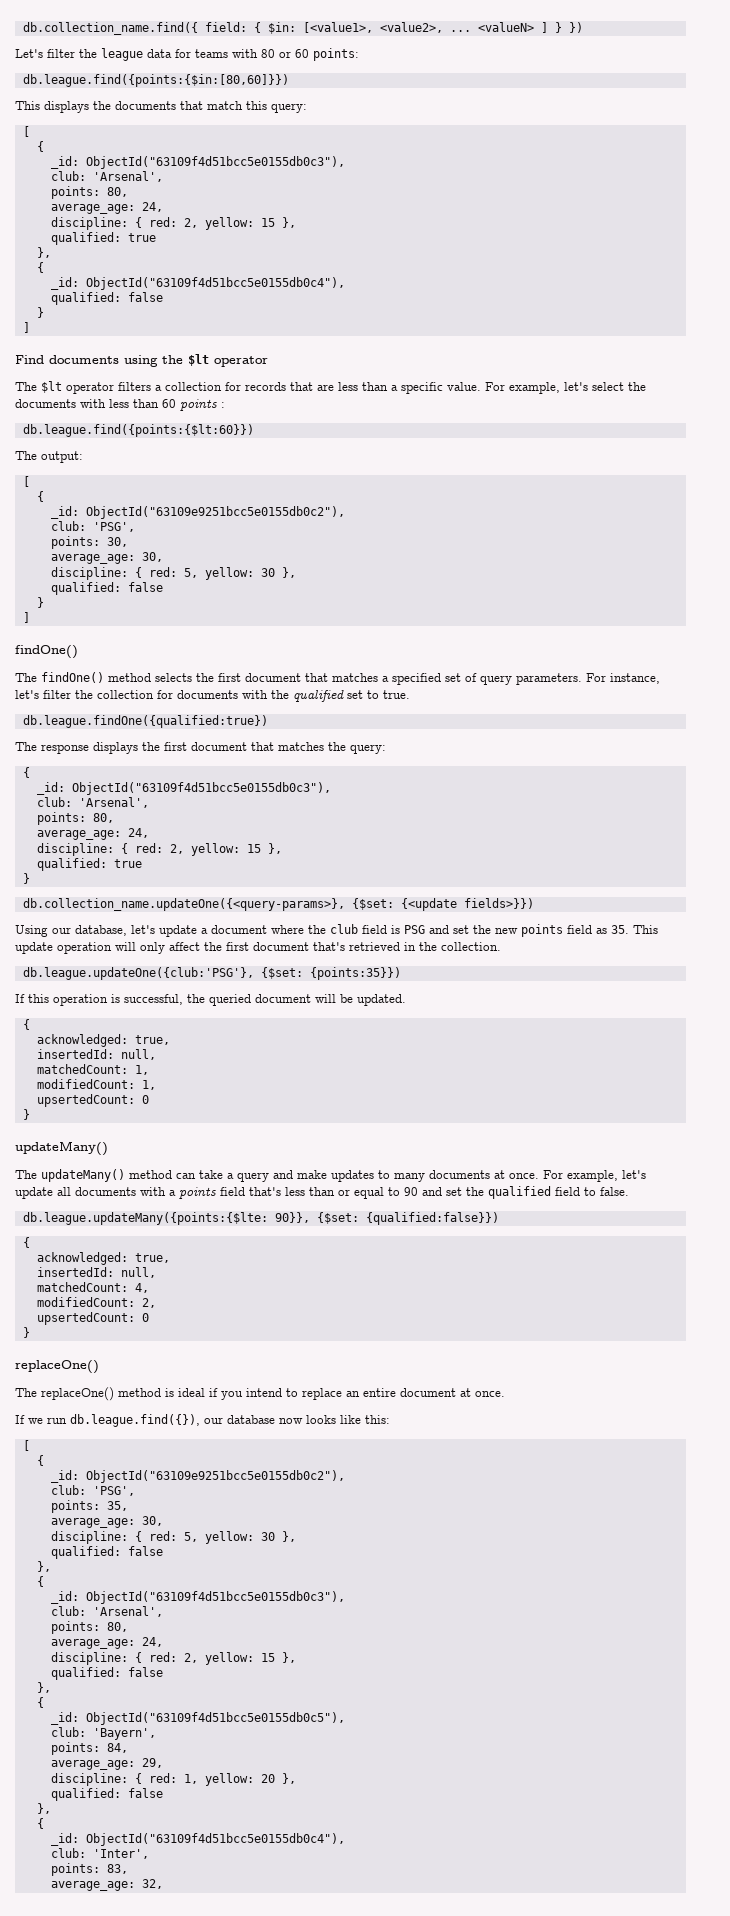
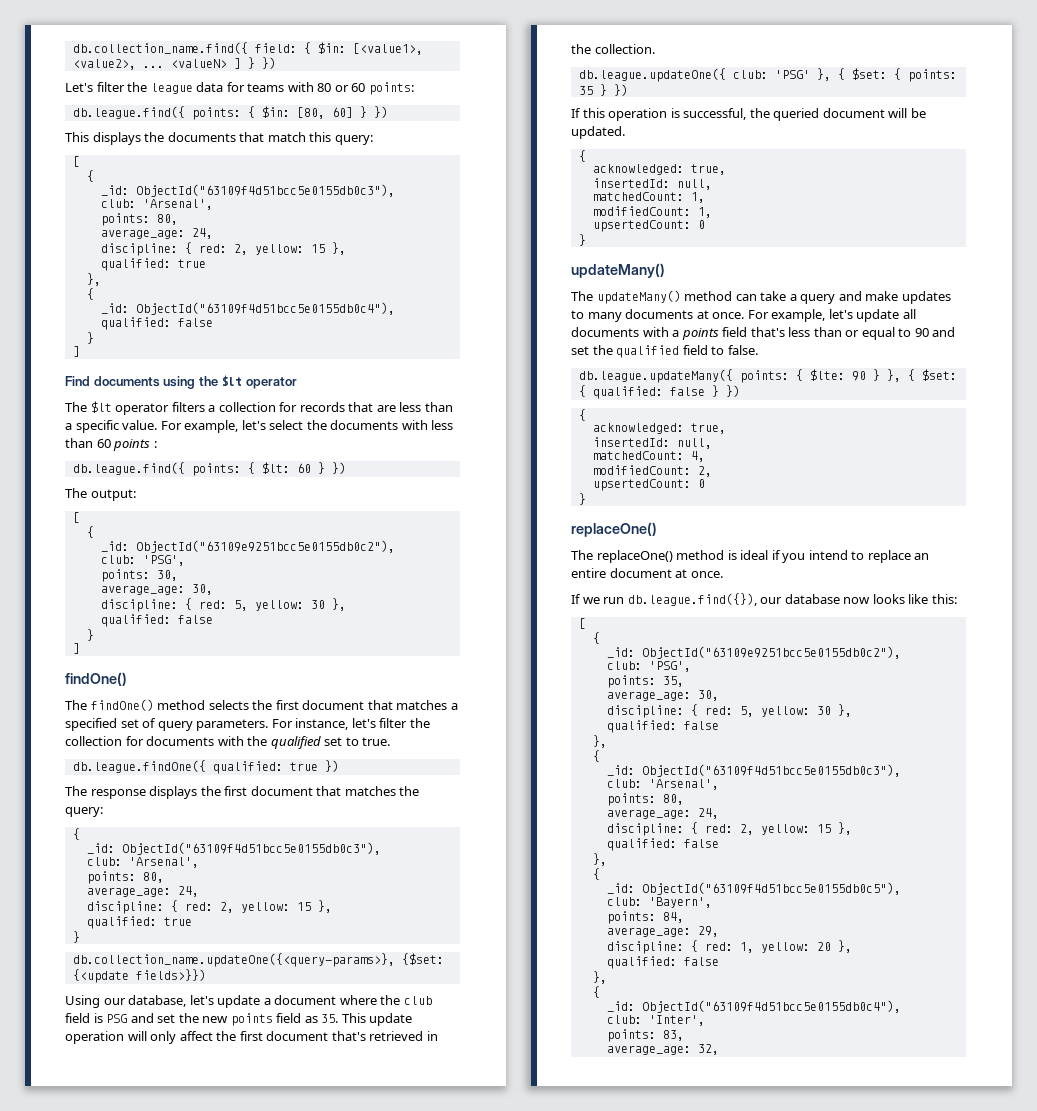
[22,74,289,87] db.league.find({points:{$in:[80,60]}}) -> [72,106,388,120] db.league.find({ points: { $in: [80, 60] } })
[22,424,254,437] db.league.find({points:{$lt:60}}) -> [72,462,346,476] db.league.find({ points: { $lt: 60 } })
[22,715,268,728] db.league.findOne({qualified:true}) -> [72,760,339,774] db.league.findOne({ qualified: true })
[22,967,401,980] db.league.updateOne({club:'PSG'}, {$set: {points:35}}) -> [578,68,957,82] [578,84,628,96] db.league.updateOne({ club: 'PSG' }, { $set: { points: 35 } })
[22,1212,499,1225] db.league.updateMany({points:{$lte: 90}}, {$set: {qualified:false}}) -> [578,369,957,383] [578,385,740,399] db.league.updateMany({ points: { $lte: 90 } }, { $set: { qualified: false } })

